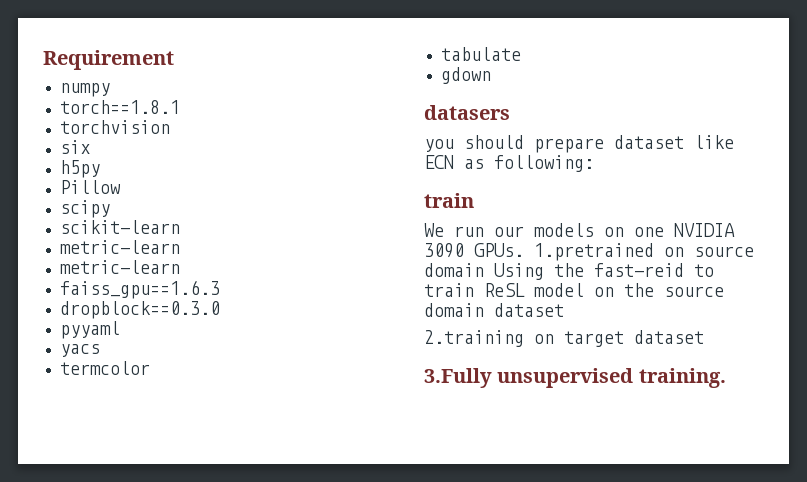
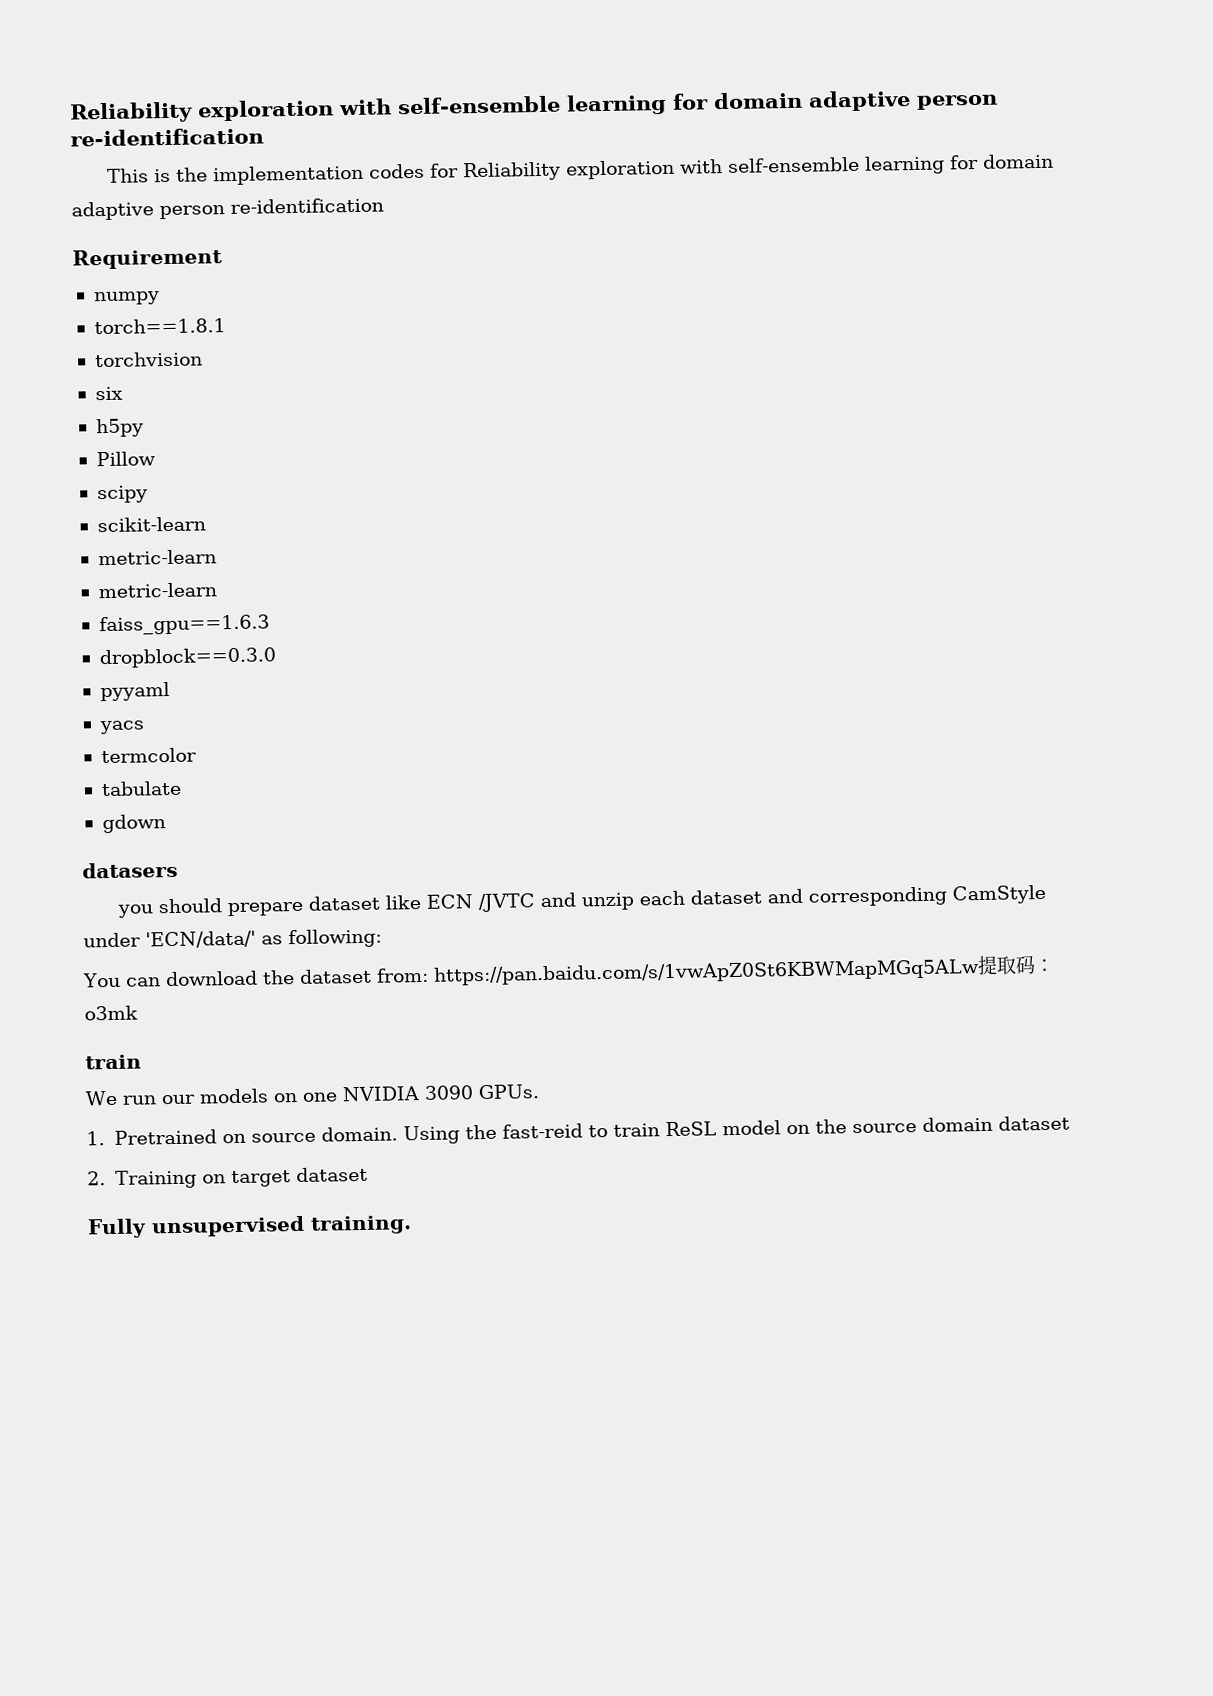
(43, 60) none -> [69,90,998,124] [70,127,264,147] [107,153,1055,186] [71,197,384,221] Reliability exploration with self-ensemble learning for domain adaptive person re-identification // This is the implementation codes for Reliability exploration with self-ensemble learning for domain adaptive person re-identification //
[464,155,594,172] as following: -> [478,884,1047,913] [83,928,382,949] [82,955,1055,988] [84,1005,138,1021] /JVTC and unzip each dataset and corresponding CamStyle under 'ECN/data/' as following: // You can download the dataset from: https://pan.baidu.com/s/1vwApZ0St6KBWMapMGq5ALw提取码：o3mk
[534,243,654,261] 1.pretrained -> [86,1129,218,1146] // 1. Pretrained
[424,263,484,277] domain -> [321,1126,399,1142] domain.
[424,330,524,347] 2.training -> [87,1169,198,1189] 2. Training
[424,368,492,388] 3.Fully -> [87,1218,147,1239] Fully

